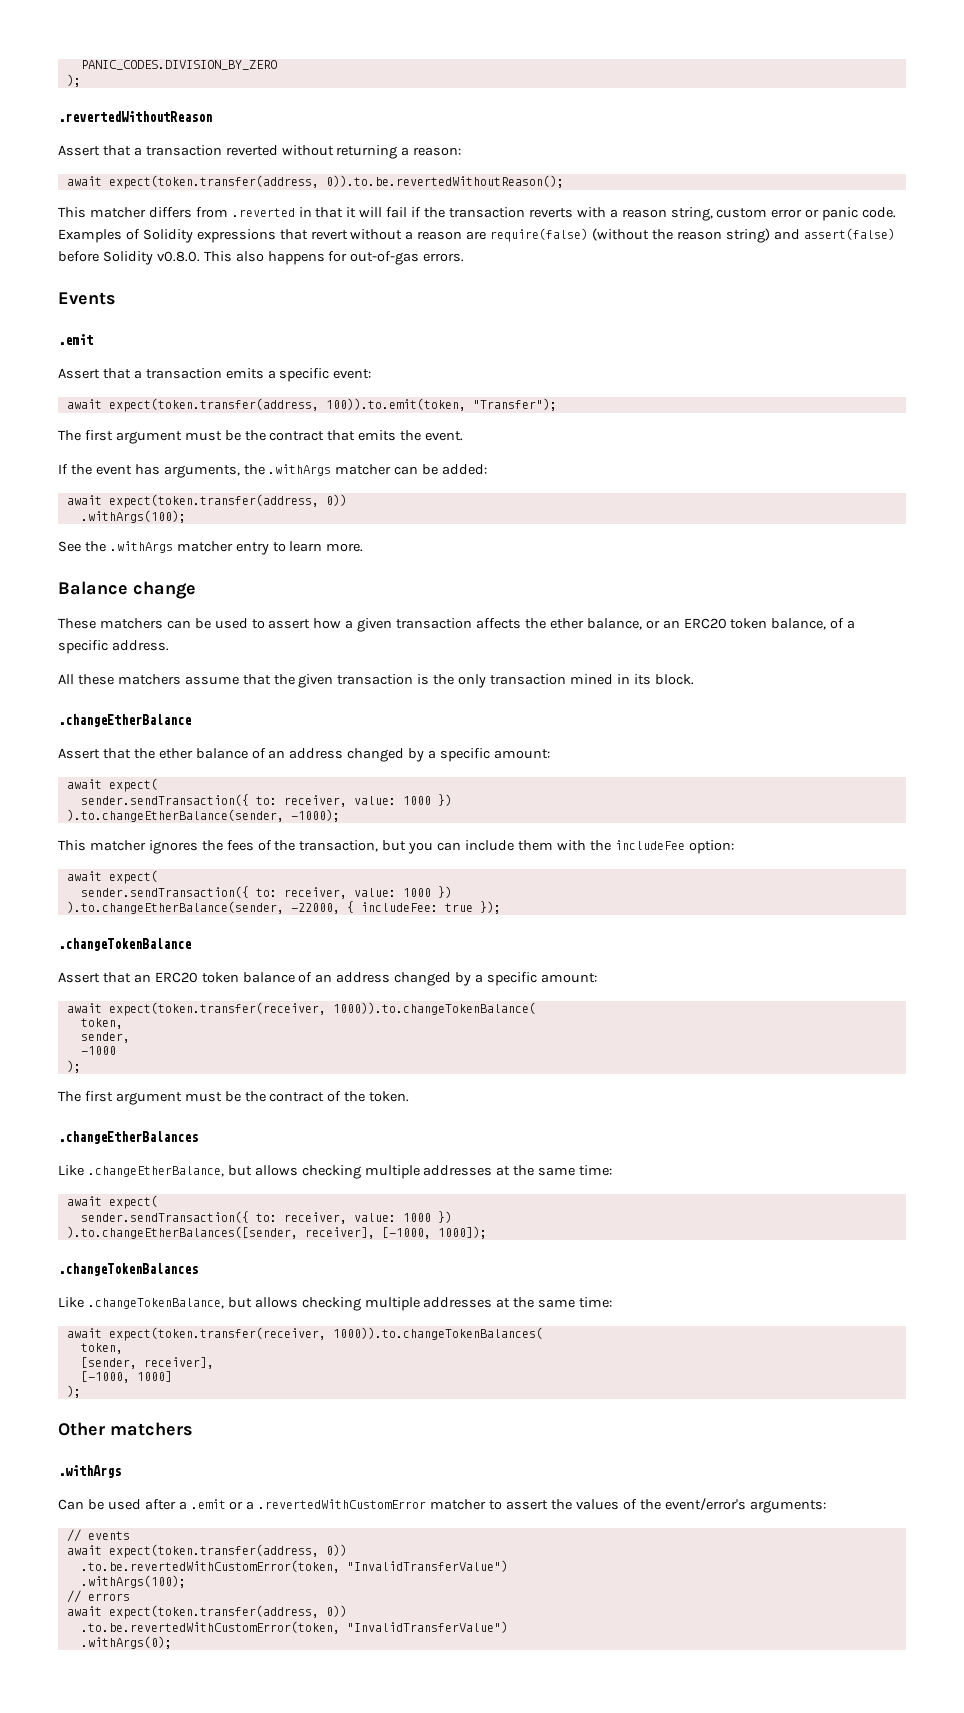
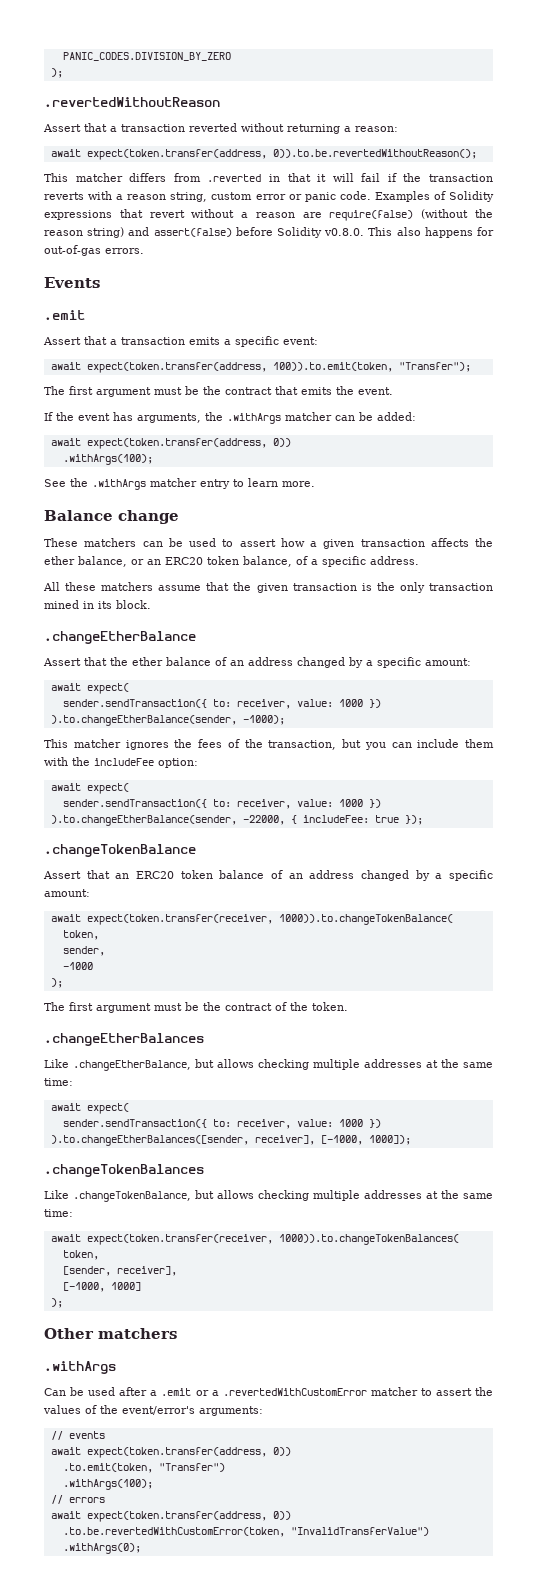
[80,1560,508,1573] .to.be.revertedWithCustomError(token, "InvalidTransferValue") -> [62,1463,225,1473] .to.emit(token, "Transfer")

